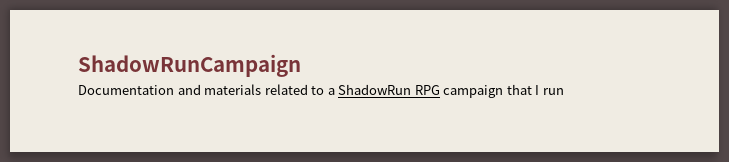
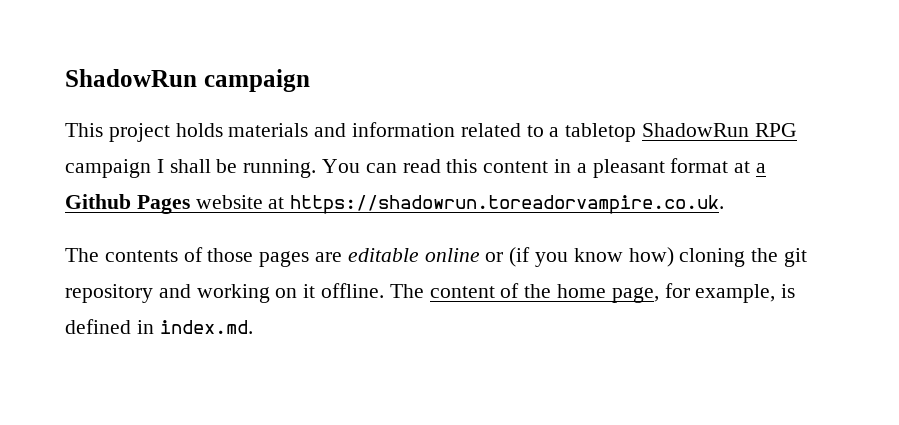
[78,54,301,77] [78,84,262,95] ShadowRunCampaign // Documentation and materials -> [65,69,310,92] [65,122,456,142] ShadowRun campaign // This project holds materials and information
(335, 91) none -> [565,123,637,142] tabletop
[506,84,564,95] that I run -> [156,158,767,178] [65,194,725,214] [65,247,808,267] [65,283,796,303] [65,319,253,334] I shall be running. You can read this content in a pleasant format at a Github Pages website at https://shadowrun.toreadorvampire.co.uk. // The contents of those pages are editable online or (if you know how) cloning the git repository and working on it offline. The content of the home page, for example, is defined in index.md.

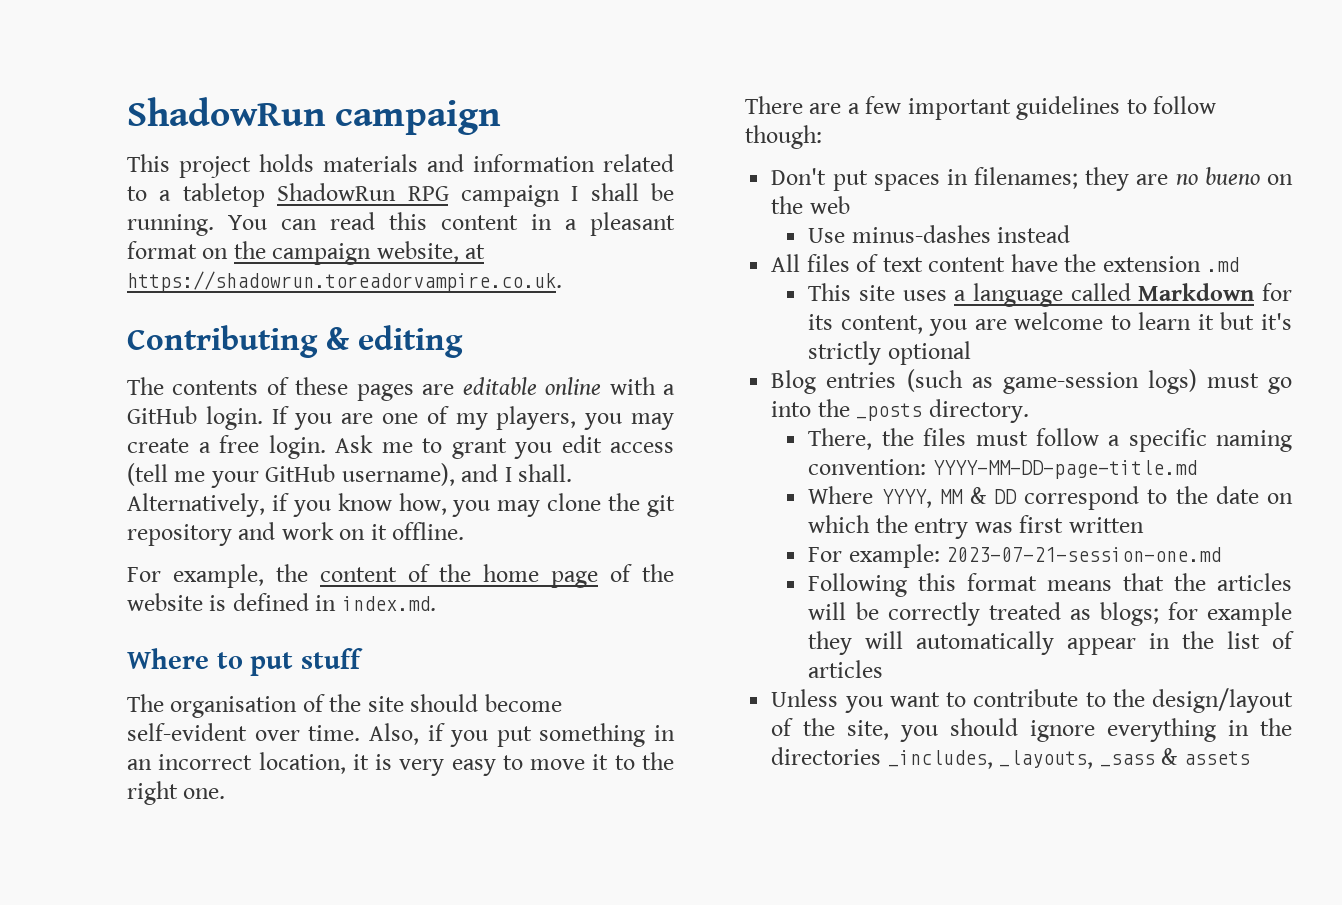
[734,161,767,173] [65,194,263,214] at a Github Pages website -> [202,241,459,265] on the campaign website,
(725, 204) none -> [127,325,463,358] // Contributing & editing
[207,248,254,262] those -> [295,377,349,395] these
[485,247,746,267] or (if you know how) cloning -> [609,377,675,395] [127,406,674,430] [127,435,674,459] [127,463,573,488] [127,493,602,517] with a GitHub login. If you are one of my players, you may create a free login. Ask me to grant you edit access (tell me your GitHub username), and I shall. Alternatively, if you know how, you may clone
[196,284,270,303] working -> [281,522,334,540] work
[389,284,424,298] The -> [127,564,308,588] // For example, the
[611,283,776,303] page, for example, -> [551,564,674,588] [127,593,203,611] page of the website
(253, 327) none -> [127,648,363,676] [127,694,562,718] [127,723,675,747] [127,752,674,776] [127,781,226,805] [745,96,1217,120] [745,125,822,149] [771,167,1293,191] [771,196,850,214] [808,225,1071,243] [771,254,1240,272] [808,283,1292,307] [808,312,1292,336] [808,341,971,365] [771,369,1292,394] [771,399,1029,423] [808,428,1292,452] [808,459,1197,479] [808,486,1293,510] [808,515,1144,539] [808,544,1222,568] [808,573,1292,597] [808,602,1292,626] [808,631,1294,655] [808,660,884,678] [771,688,1293,713] [771,718,1292,742] [771,747,1250,769] // Where to put stuff // The organisation of the site should become self-evident over time. Also, if you put something in an incorrect location, it is very easy to move it to the right one. // There are a few important guidelines to follow though: // Don't put spaces in filenames; they are no bueno on the web // Use minus-dashes instead // All files of text content have the extension .md // This site uses a language called Markdown for its content, you are welcome to learn it but it's strictly optional // Blog entries (such as game-session logs) must go into the _posts directory. // There, the files must follow a specific naming convention: YYYY-MM-DD-page-title.md // Where YYYY, MM & DD correspond to the date on which the entry was first written // For example: 2023-07-21-session-one.md // Following this format means that the articles will be correctly treated as blogs; for example they will automatically appear in the list of articles // Unless you want to contribute to the design/layout of the site, you should ignore everything in the directories _includes, _layouts, _sass & assets

